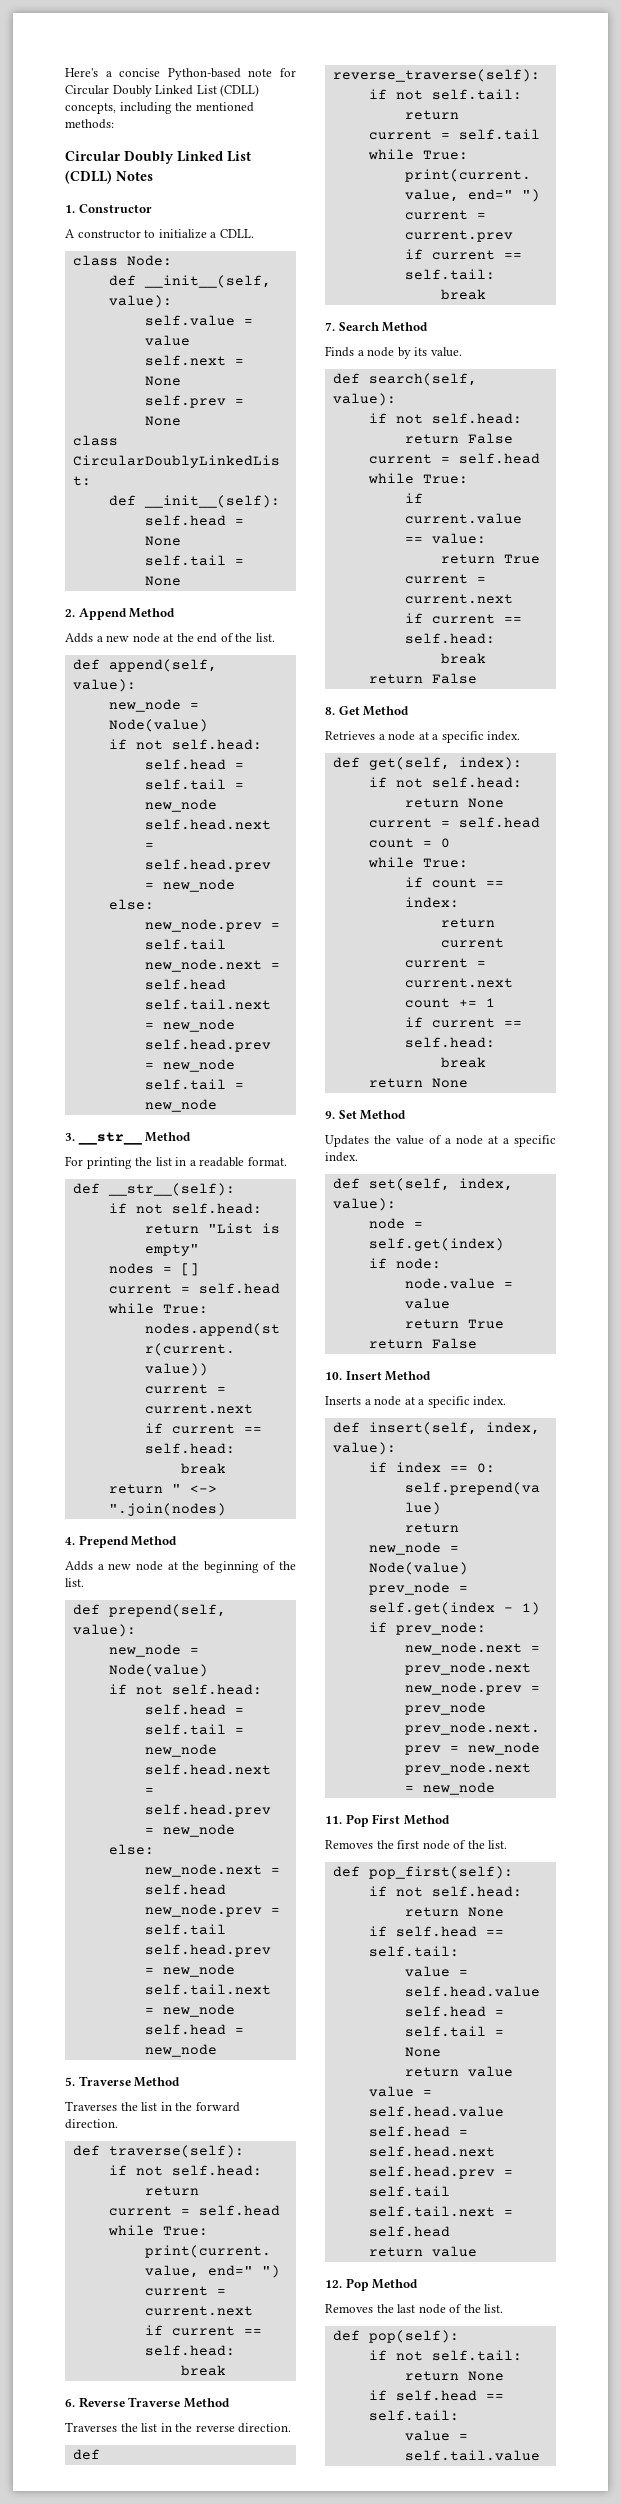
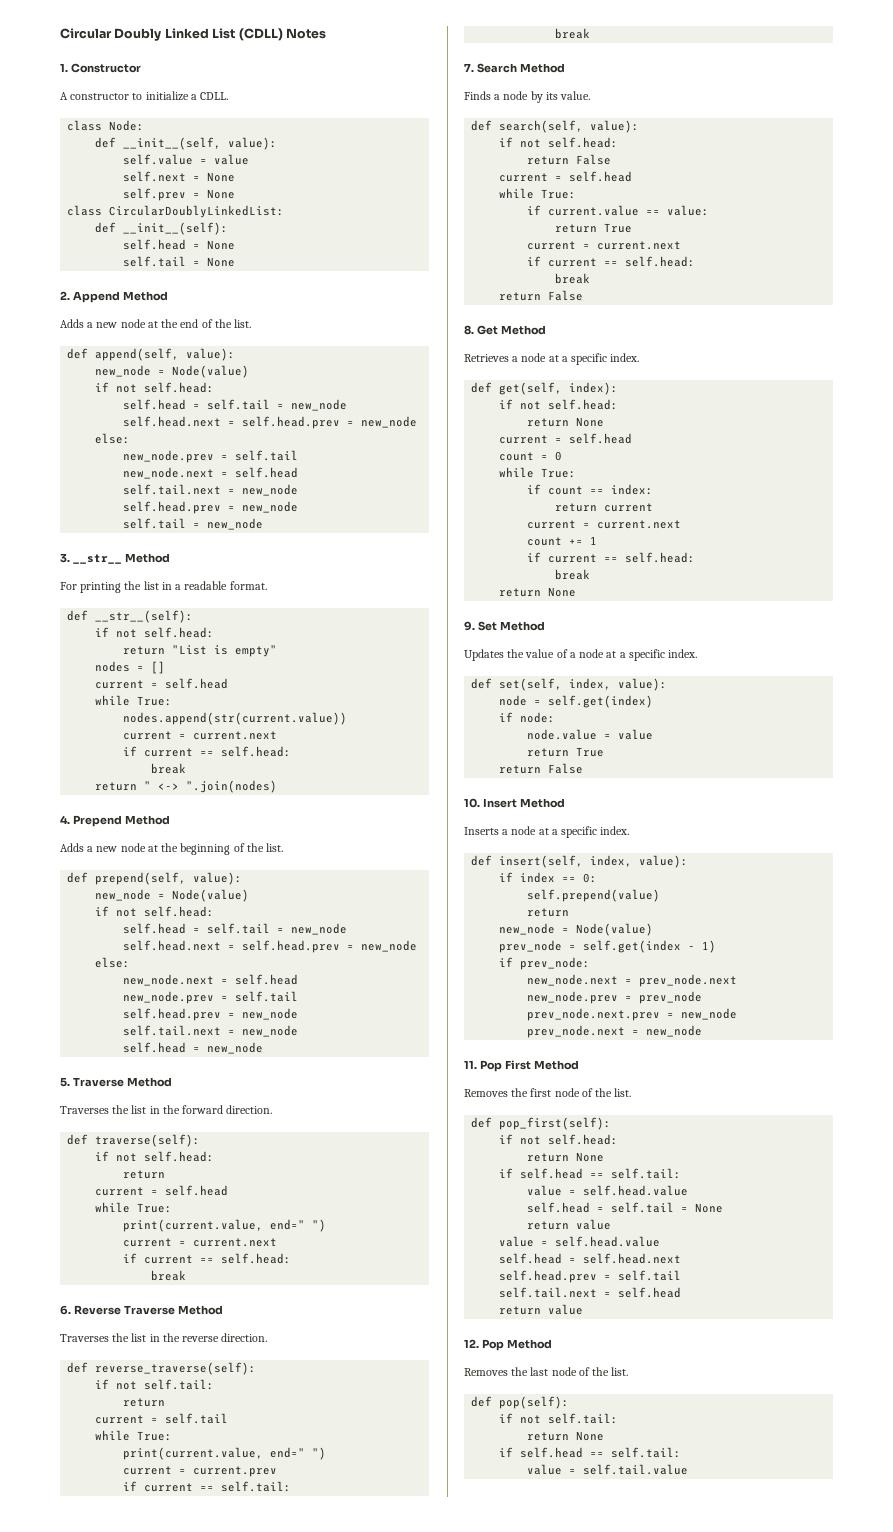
[65,68,296,80] [65,84,260,97] [65,102,254,114] [65,119,114,129] Here's a concise Python-based note for Circular Doubly Linked List (CDLL) concepts, including the mentioned methods: // -> (60, 33) none

